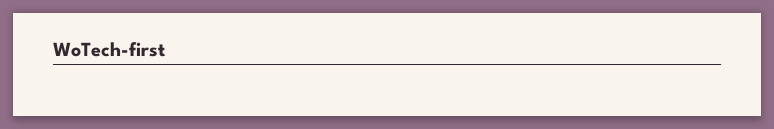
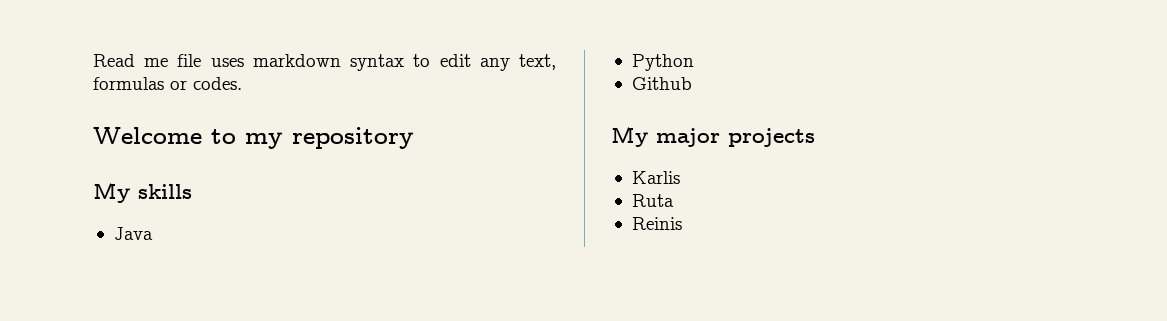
[53,42,165,57] WoTech-first -> [93,54,556,71] [93,77,242,90] [93,127,414,149] [93,182,192,203] [113,227,153,240] [631,54,694,71] [631,77,692,90] [611,126,815,147] [631,171,680,184] [631,194,674,207] [631,217,682,230] Read me file uses markdown syntax to edit any text, formulas or codes. // Welcome to my repository // My skills // Java // Python // Github // My major projects // Karlis // Ruta // Reinis

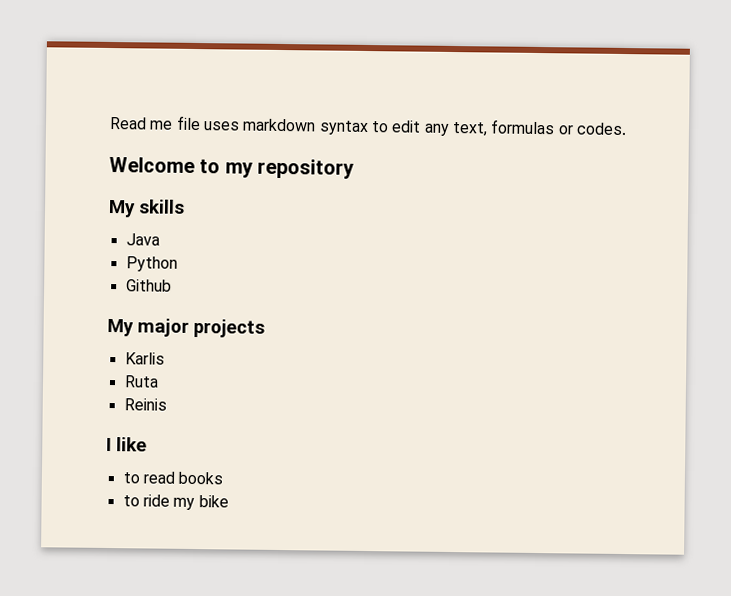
(682, 223) none -> [106,437,147,452] [122,471,224,485] [122,494,229,511] // I like // to read books // to ride my bike

